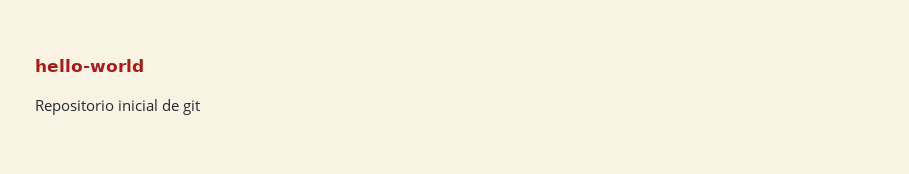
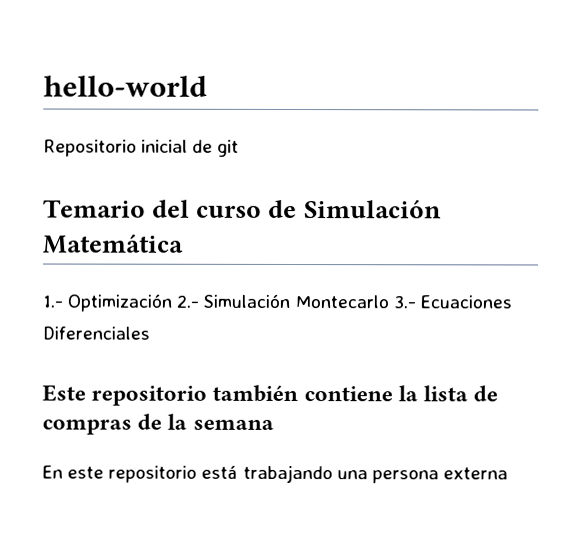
(201, 107) none -> [43,199,442,219] [43,233,184,254] [42,293,512,312] [42,326,150,340] [42,384,499,406] [42,413,274,435] [42,464,508,484] // Temario del curso de Simulación Matemática // 1.- Optimización 2.- Simulación Montecarlo 3.- Ecuaciones Diferenciales // Este repositorio también contiene la lista de compras de la semana // En este repositorio está trabajando una persona externa

